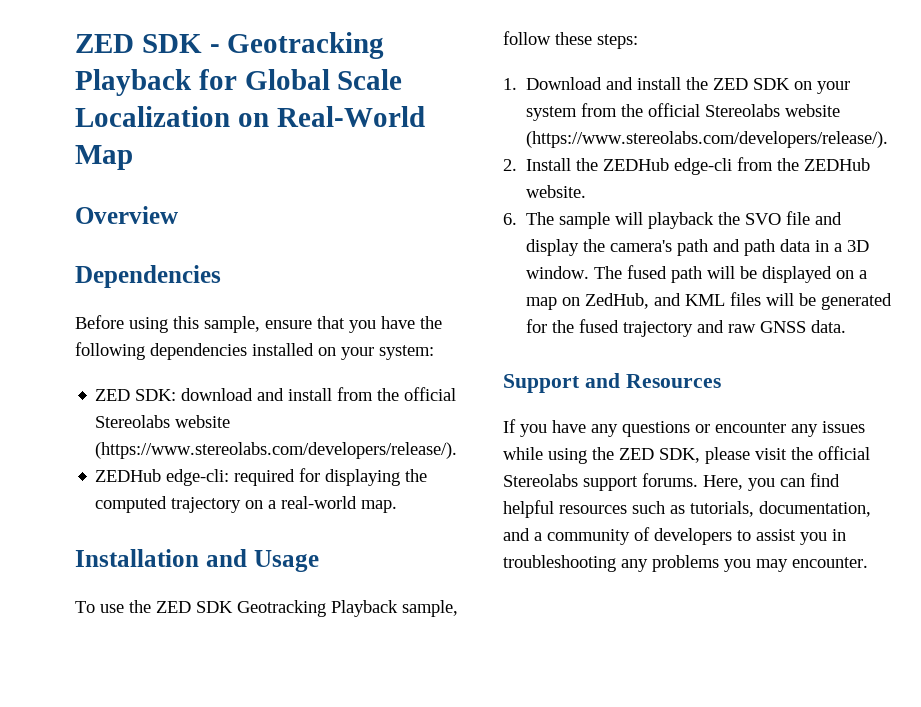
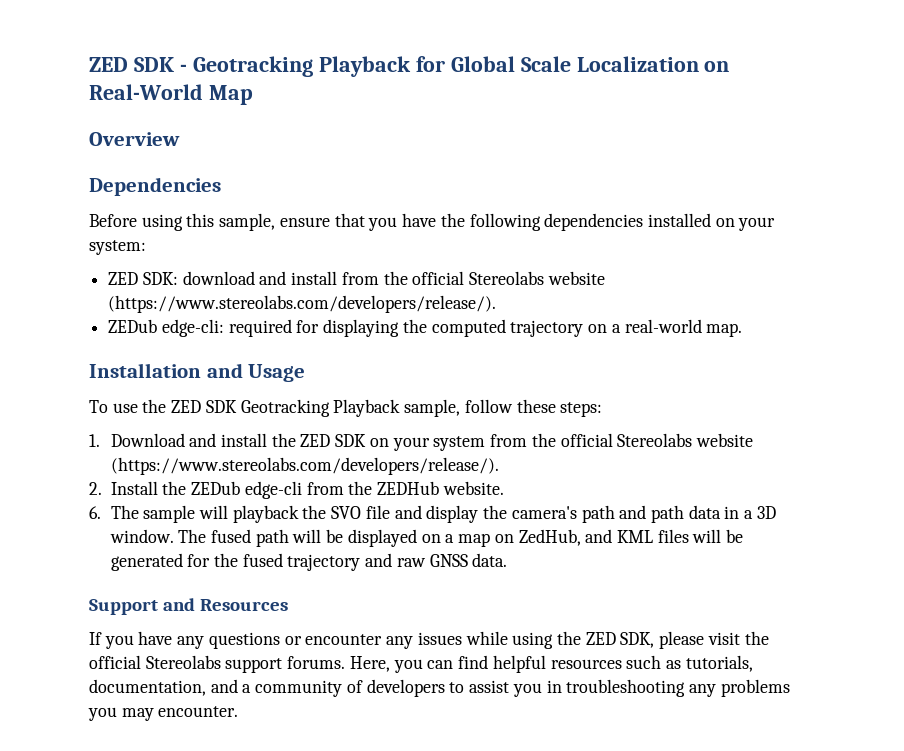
[95,469,162,482] ZEDHub -> [108,319,158,333] ZEDub
[603,158,670,171] ZEDHub -> [191,481,241,495] ZEDub

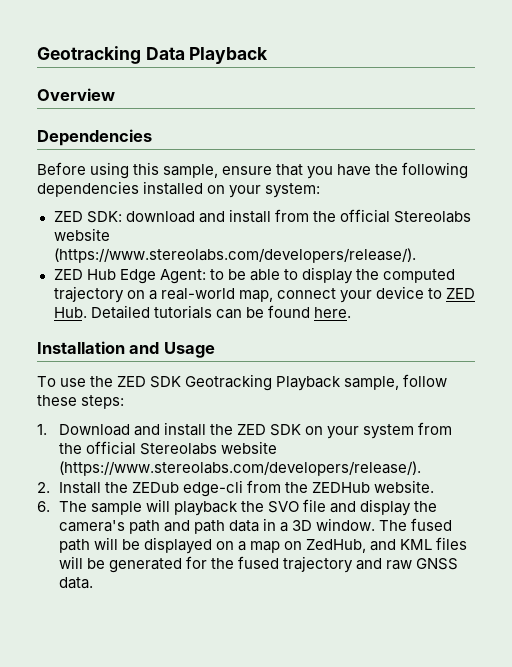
[89,56,730,77] [89,84,253,105] ZED SDK - Geotracking Playback for Global Scale Localization on Real-World Map -> [37,46,269,64] Geotracking Data Playback
[108,319,400,337] ZEDub edge-cli: required for displaying -> [53,267,353,284] ZED Hub Edge Agent: to be able to display
[706,323,743,337] map. -> [238,286,475,303] [53,305,351,319] map, connect your device to ZED Hub. Detailed tutorials can be found here.
[89,598,289,615] [89,631,769,649] [89,655,753,673] [89,679,790,697] [88,706,239,721] // Support and Resources // If you have any questions or encounter any issues while using the ZED SDK, please visit the official Stereolabs support forums. Here, you can find helpful resources such as tutorials, documentation, and a community of developers to assist you in troubleshooting any problems you may encounter. -> (93, 583) none

